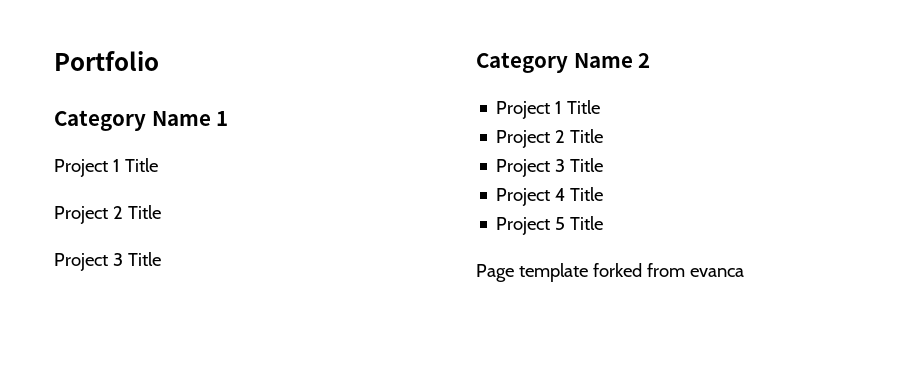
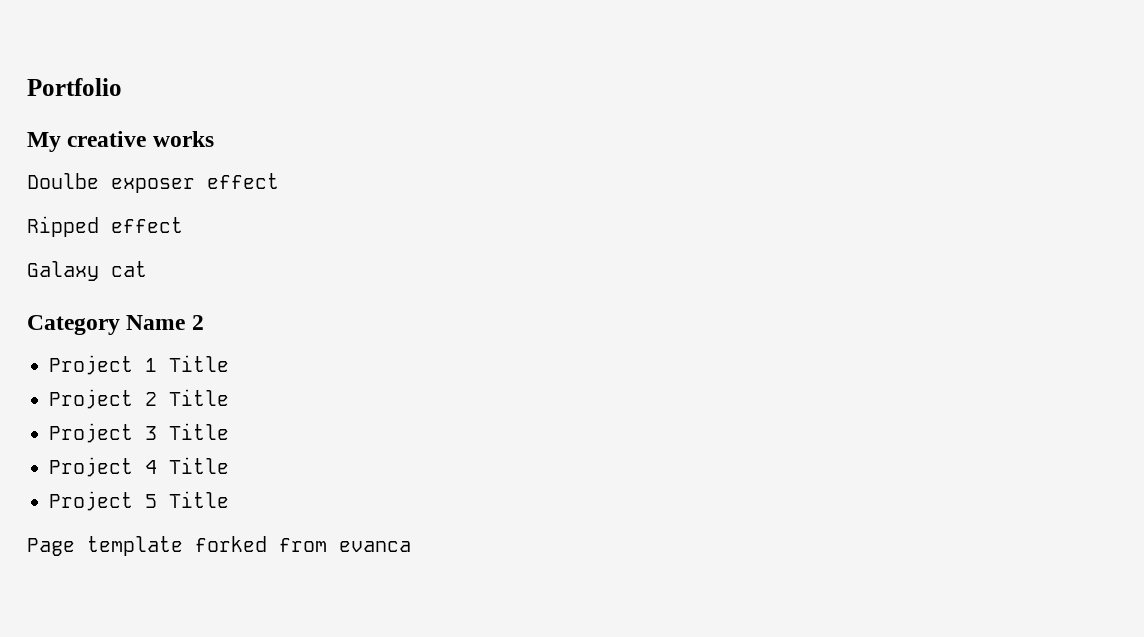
[54,110,229,131] [54,158,158,177] [54,205,161,224] [54,252,161,271] Category Name 1 // Project 1 Title // Project 2 Title // Project 3 Title -> [27,131,214,152] [27,173,279,193] [27,216,183,237] [27,261,147,281] My creative works // Doulbe exposer effect // Ripped effect // Galaxy cat

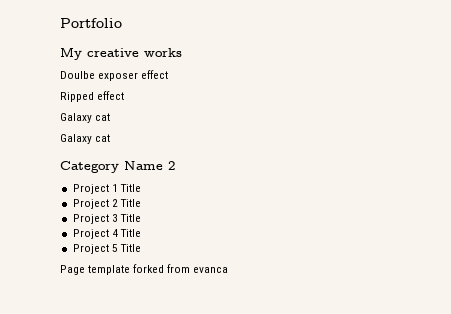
(147, 269) none -> [60,134,111,144] // Galaxy cat

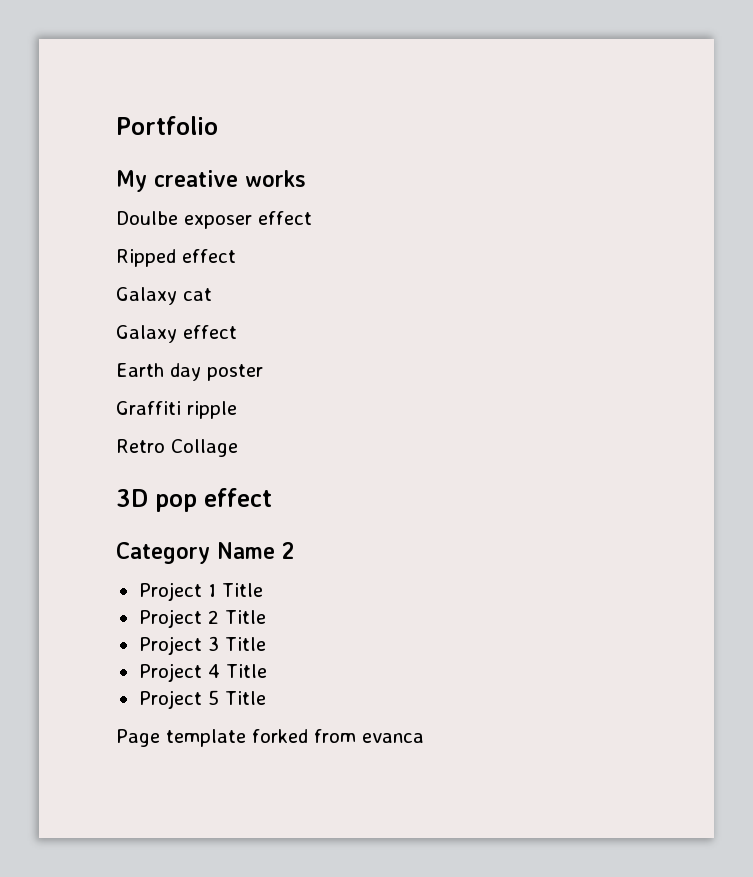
[95,134,111,142] cat -> [183,325,237,339] [116,363,263,381] [116,401,237,419] [116,439,238,457] [116,488,272,512] effect // Earth day poster // Graffiti ripple // Retro Collage // 3D pop effect

